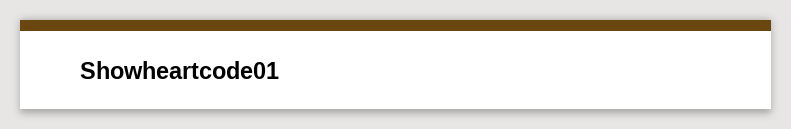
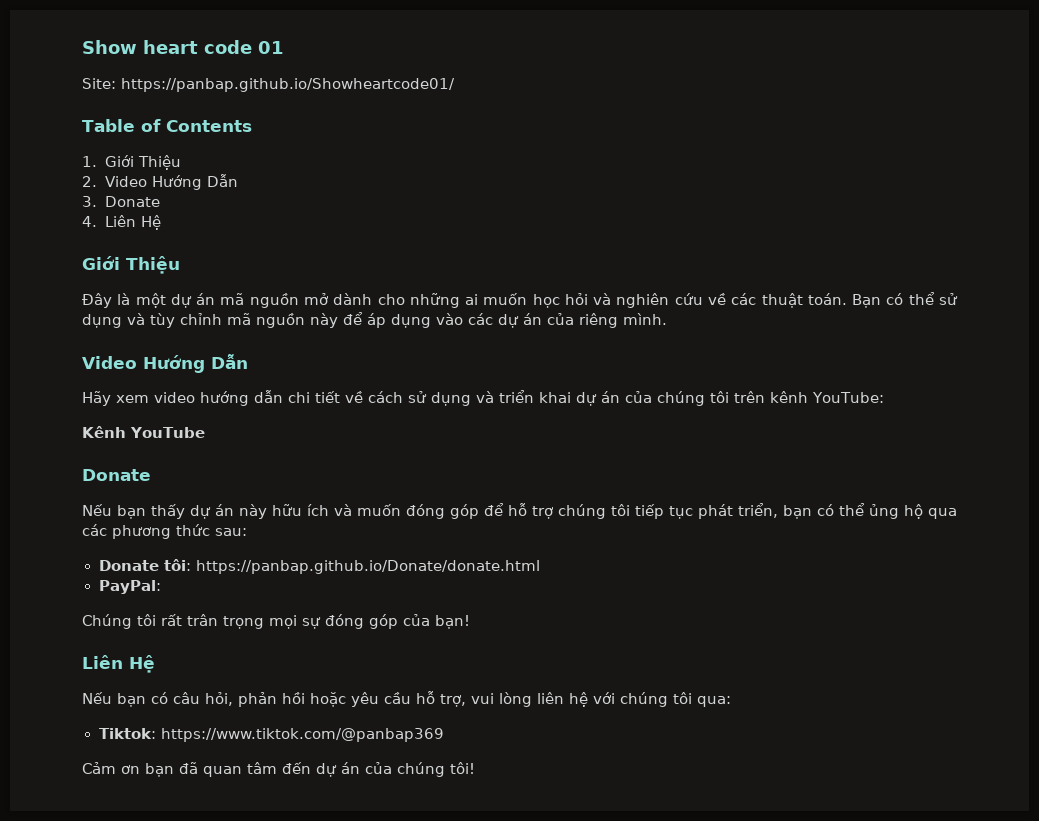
[80,61,279,79] Showheartcode01 -> [82,40,284,54] [82,78,455,92] [82,119,252,132] [82,155,181,170] [82,174,238,190] [82,196,160,207] [82,215,161,230] [82,256,180,274] [82,292,958,308] [82,312,667,328] [82,354,248,373] [82,390,884,406] [82,426,205,438] [82,469,151,481] [82,503,957,519] [82,524,247,539] [98,559,540,574] [98,580,161,594] [82,614,470,629] [82,655,155,673] [82,691,731,707] [98,728,445,742] [82,762,475,777] Show heart code 01 // Site: https://panbap.github.io/Showheartcode01/ // Table of Contents // 1. Giới Thiệu // 2. Video Hướng Dẫn // 3. Donate // 4. Liên Hệ // Giới Thiệu // Đây là một dự án mã nguồn mở dành cho những ai muốn học hỏi và nghiên cứu về các thuật toán. Bạn có thể sử dụng và tùy chỉnh mã nguồn này để áp dụng vào các dự án của riêng mình. // Video Hướng Dẫn // Hãy xem video hướng dẫn chi tiết về cách sử dụng và triển khai dự án của chúng tôi trên kênh YouTube: // Kênh YouTube // Donate // Nếu bạn thấy dự án này hữu ích và muốn đóng góp để hỗ trợ chúng tôi tiếp tục phát triển, bạn có thể ủng hộ qua các phương thức sau: // Donate tôi: https://panbap.github.io/Donate/donate.html // PayPal: // Chúng tôi rất trân trọng mọi sự đóng góp của bạn! // Liên Hệ // Nếu bạn có câu hỏi, phản hồi hoặc yêu cầu hỗ trợ, vui lòng liên hệ với chúng tôi qua: // Tiktok: https://www.tiktok.com/@panbap369 // Cảm ơn bạn đã quan tâm đến dự án của chúng tôi!

